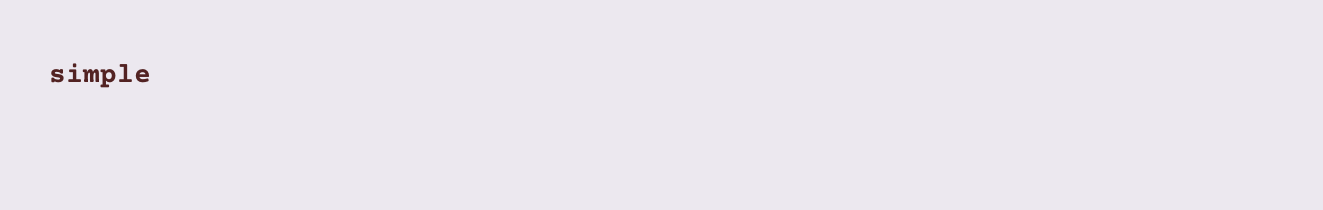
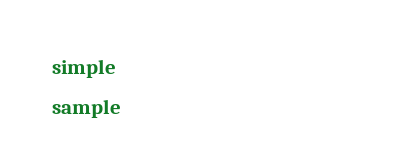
(151, 75) none -> [52,99,121,118] // sample

